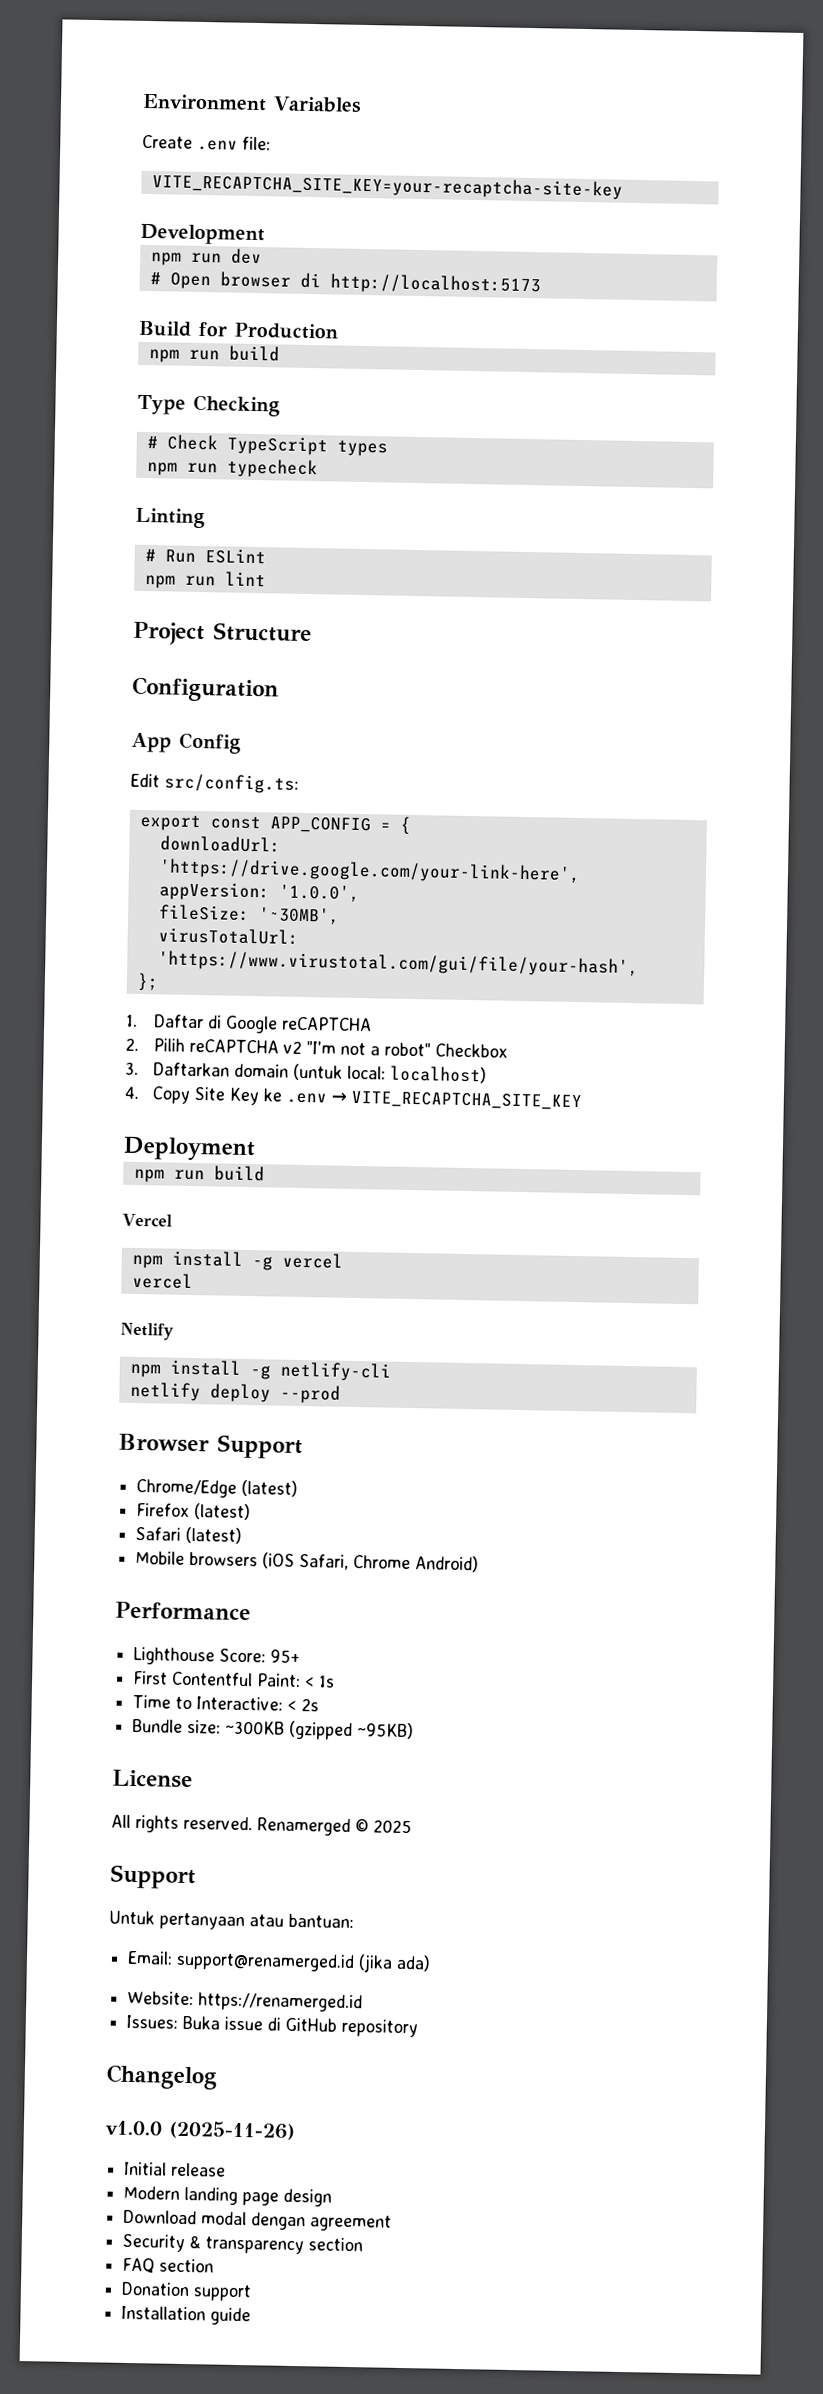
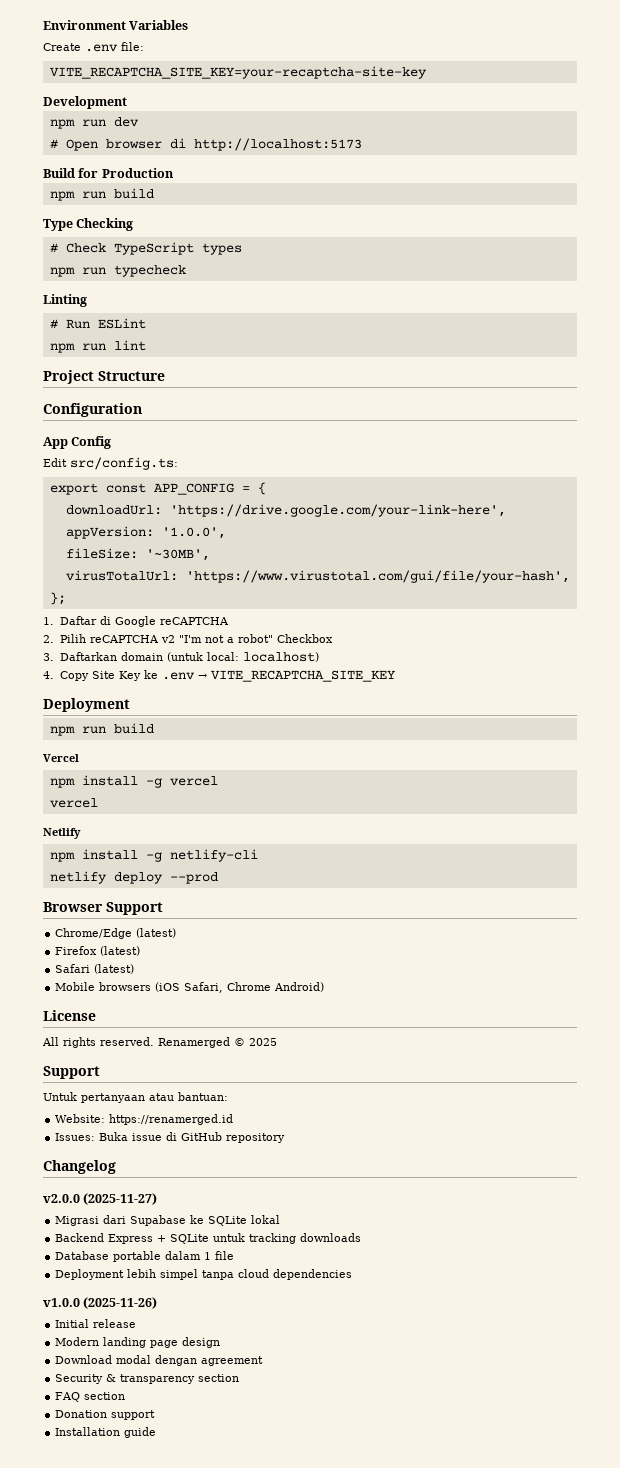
[115,1601,251,1621] [133,1646,301,1666] [133,1670,336,1688] [132,1694,320,1712] [132,1718,415,1741] // Performance // Lighthouse Score: 95+ // First Contentful Paint: < 1s // Time to Interactive: < 2s // Bundle size: ~300KB (gzipped ~95KB) -> (325, 987) none
[127,1950,432,1973] // Email: support@renamerged.id (jika ada) -> (228, 1096) none
(218, 2077) none -> [43,1193,158,1205] [55,1215,281,1226] [55,1233,362,1244] [55,1251,235,1262] [55,1269,353,1280] // v2.0.0 (2025-11-27) // Migrasi dari Supabase ke SQLite lokal // Backend Express + SQLite untuk tracking downloads // Database portable dalam 1 file // Deployment lebih simpel tanpa cloud dependencies

